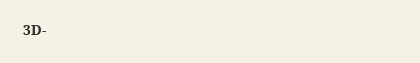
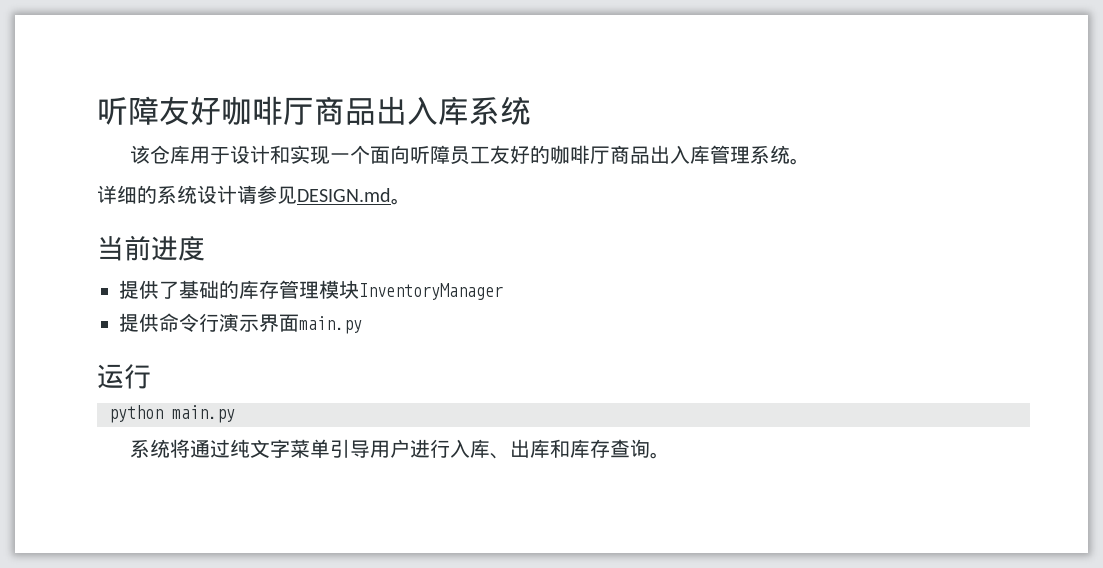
[23,25,46,35] 3D- -> [97,96,531,125] [130,145,811,165] [97,185,411,205] [97,235,205,261] [119,280,503,300] [119,313,362,334] [97,364,151,389] [109,405,235,423] [130,439,671,459] 听障友好咖啡厅商品出入库系统 // 该仓库用于设计和实现一个面向听障员工友好的咖啡厅商品出入库管理系统。 // 详细的系统设计请参见DESIGN.md。 // 当前进度 // 提供了基础的库存管理模块InventoryManager // 提供命令行演示界面main.py // 运行 // python main.py // 系统将通过纯文字菜单引导用户进行入库、出库和库存查询。

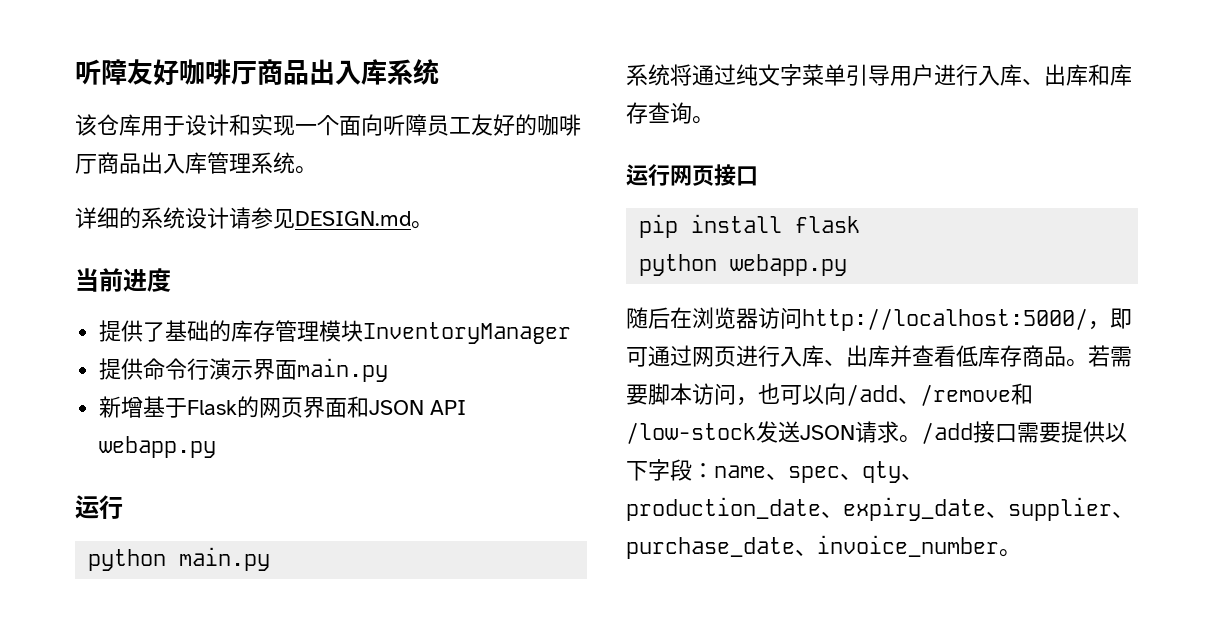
(362, 325) none -> [99,396,467,418] [99,436,217,458] // 新增基于Flask的网页界面和JSON API webapp.py
(671, 455) none -> [626,164,758,186] [639,214,861,238] [639,254,848,276] [626,307,1132,331] [626,345,1132,367] [626,383,1033,406] [626,421,1127,444] [626,459,923,483] [626,497,1134,521] [626,535,1021,559] // 运行网页接口 // pip install flask // python webapp.py // 随后在浏览器访问http://localhost:5000/，即可通过网页进行入库、出库并查看低库存商品。若需要脚本访问，也可以向/add、/remove和/low-stock发送JSON请求。/add接口需要提供以下字段：name、spec、qty、production_date、expiry_date、supplier、purchase_date、invoice_number。

